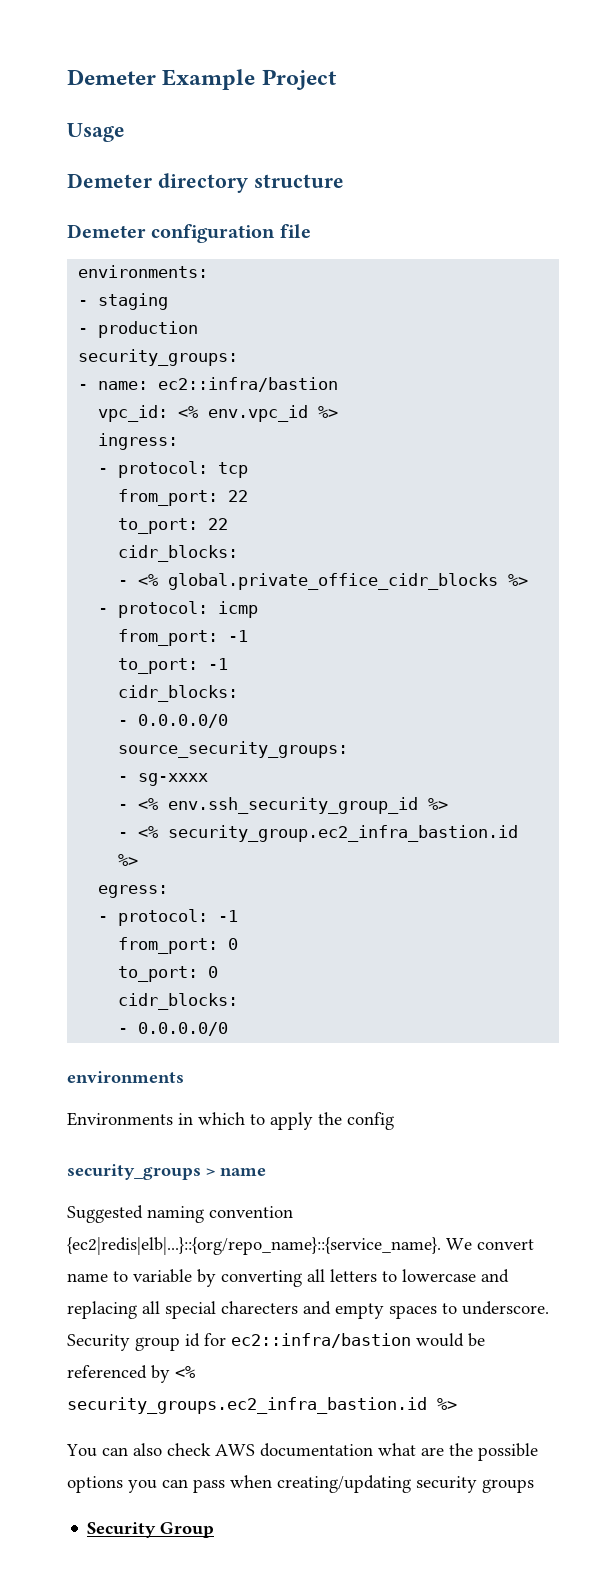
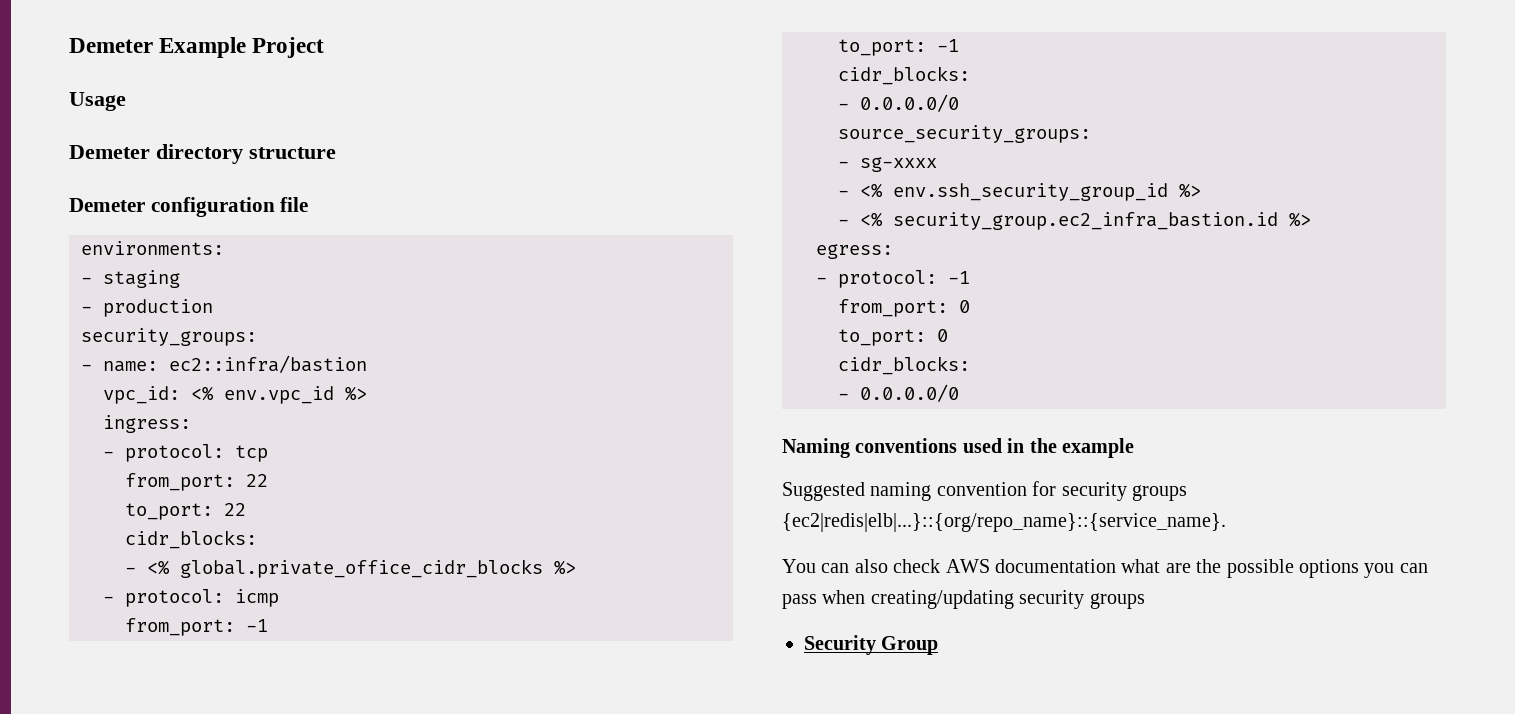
[67,1071,184,1083] [67,1112,394,1130] [67,1164,266,1180] [67,1205,293,1223] [67,1237,534,1255] [67,1269,509,1287] [67,1301,549,1319] [67,1333,485,1351] [67,1365,195,1383] [67,1397,457,1414] environments // Environments in which to apply the config // security_groups > name // Suggested naming convention {ec2|redis|elb|...}::{org/repo_name}::{service_name}. We convert name to variable by converting all letters to lowercase and replacing all special charecters and empty spaces to underscore. Security group id for ec2::infra/bastion would be referenced by <% security_groups.ec2_infra_bastion.id %> -> [782,438,1134,458] [782,481,1187,501] [782,513,1226,532] Naming conventions used in the example // Suggested naming convention for security groups {ec2|redis|elb|...}::{org/repo_name}::{service_name}.

